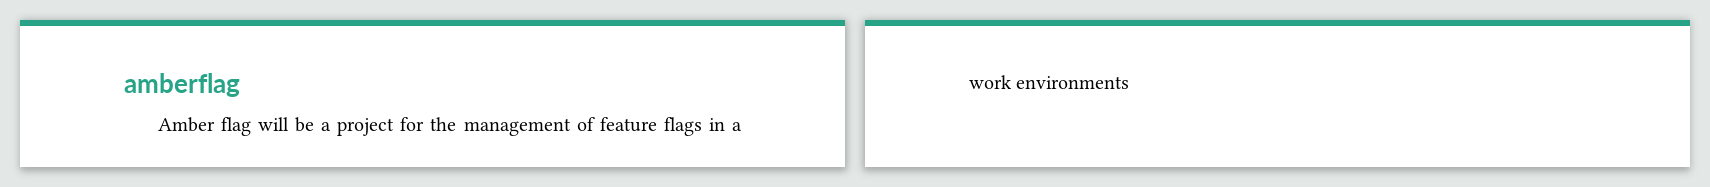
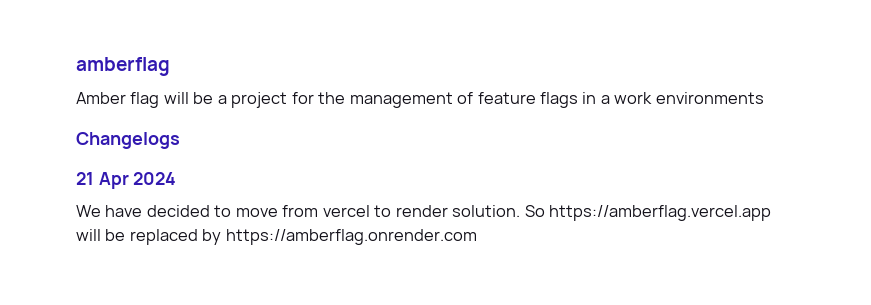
(1130, 82) none -> [76,132,180,149] [76,172,177,189] [76,205,772,221] [76,229,477,245] // Changelogs // 21 Apr 2024 // We have decided to move from vercel to render solution. So https://amberflag.vercel.app will be replaced by https://amberflag.onrender.com

